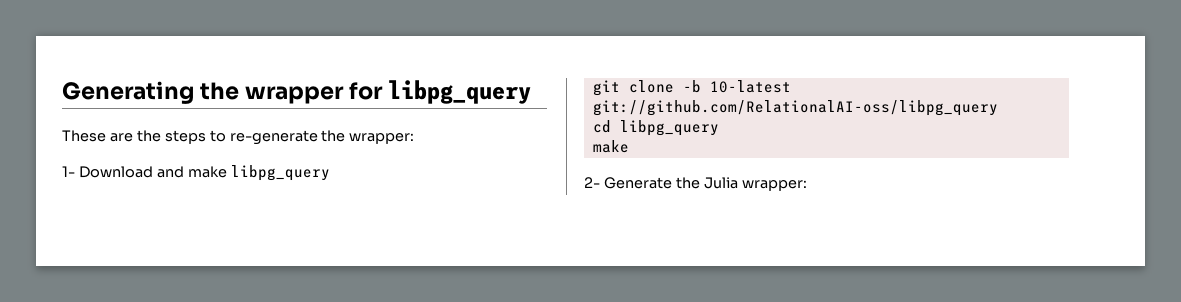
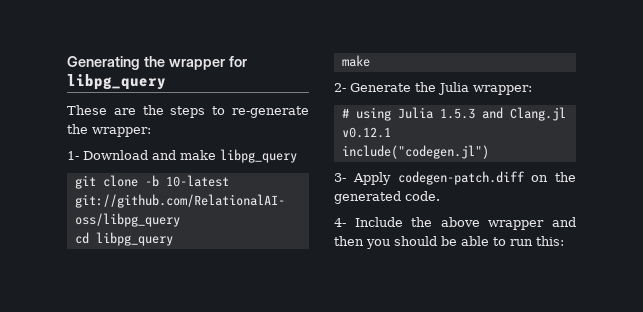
(807, 185) none -> [341,107,566,121] [341,127,391,138] [341,145,489,159] [334,171,576,185] [334,191,440,204] [334,217,576,230] [334,236,564,249] // # using Julia 1.5.3 and Clang.jl v0.12.1 // include("codegen.jl") // 3- Apply codegen-patch.diff on the generated code. // 4- Include the above wrapper and then you should be able to run this:

